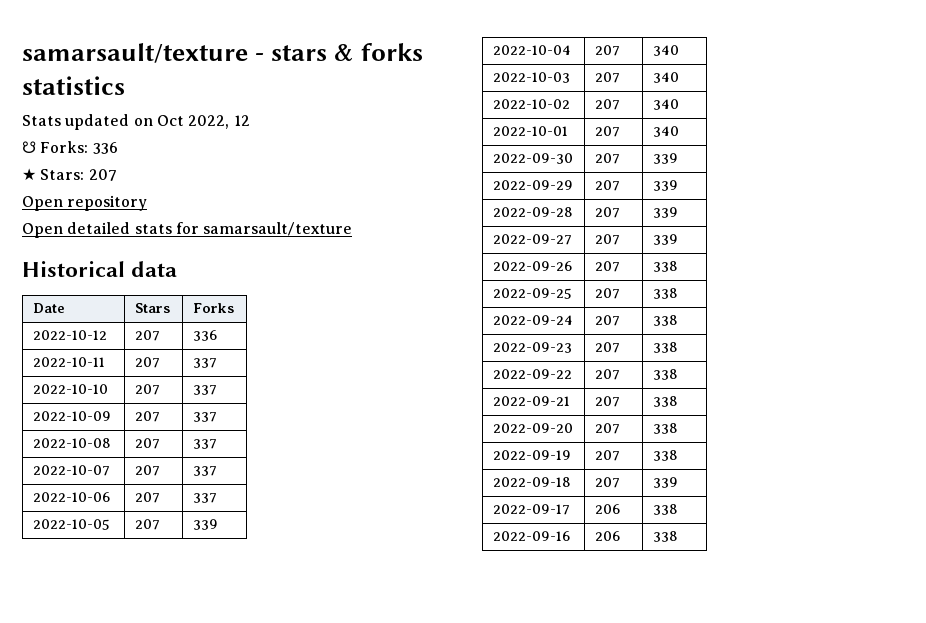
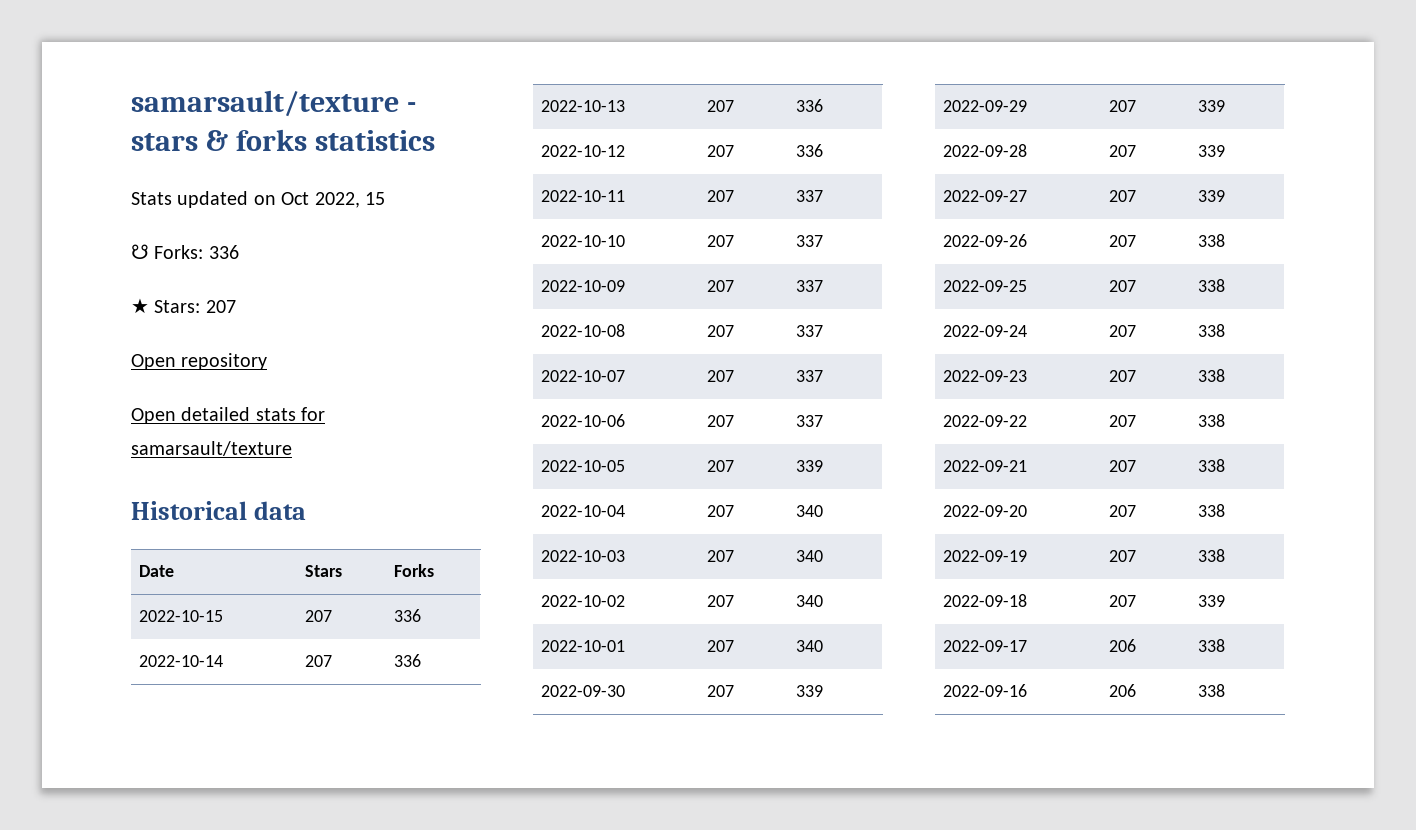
[233,115,250,126] 12 -> [365,192,385,205] 15
(234, 308) none -> [139,610,224,622] [305,610,333,622] [394,609,422,622] [139,655,224,667] [305,655,333,667] [394,654,422,667] [541,100,626,112] [707,100,735,112] [796,99,824,112] // 2022-10-15 | 207 | 336 // 2022-10-14 | 207 | 336 // 2022-10-13 | 207 | 336

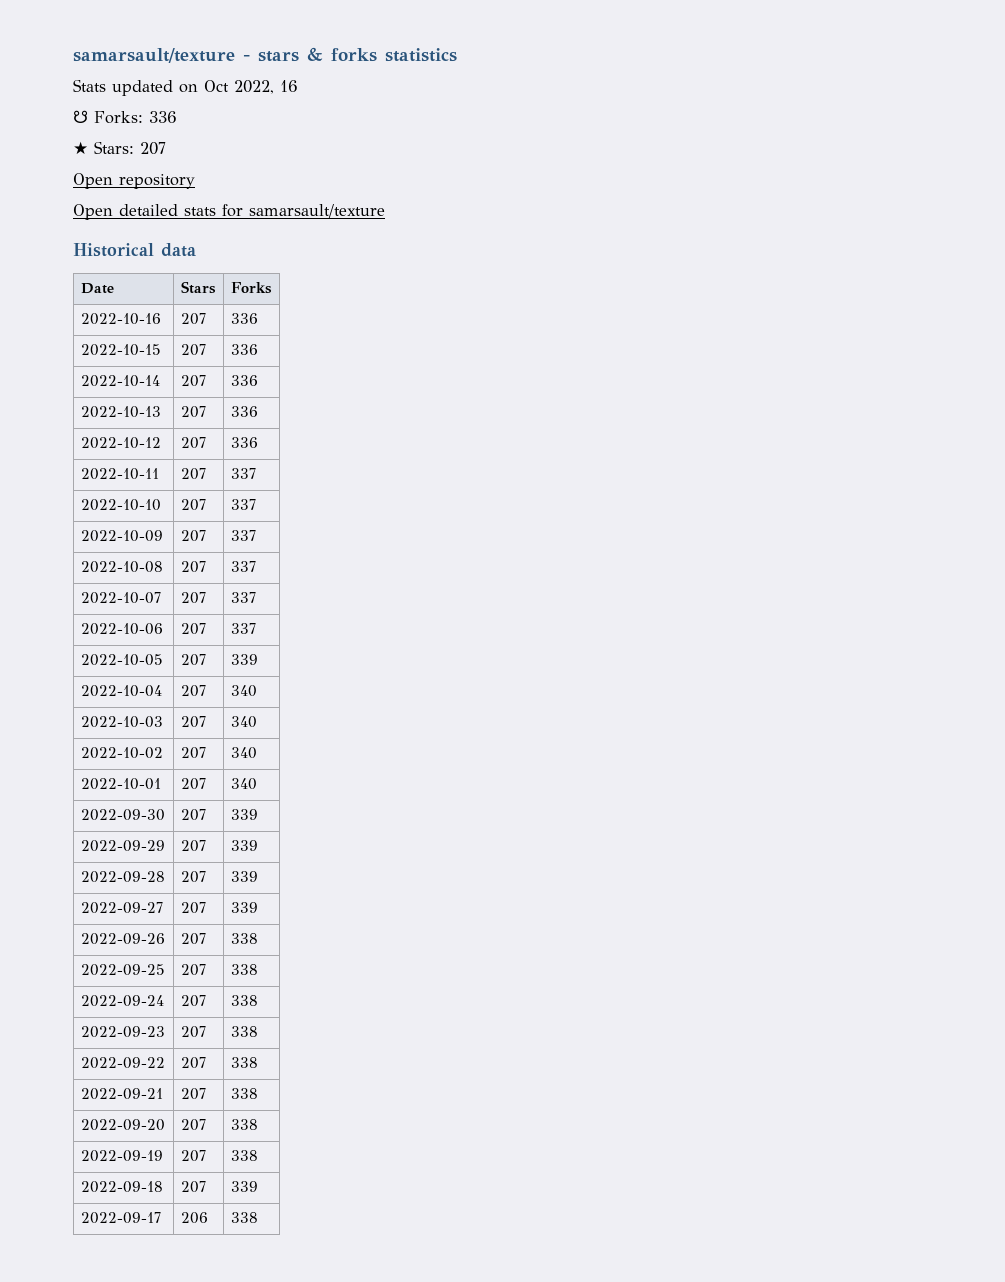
[365,192,385,205] 15 -> [280,80,298,92] 16
(435, 570) none -> [80,313,161,325] [180,313,206,325] [230,313,258,324] // 2022-10-16 | 207 | 336
[943,684,1028,697] [1109,684,1137,697] [1198,684,1226,697] // 2022-09-16 | 206 | 338 -> (258, 1217) none

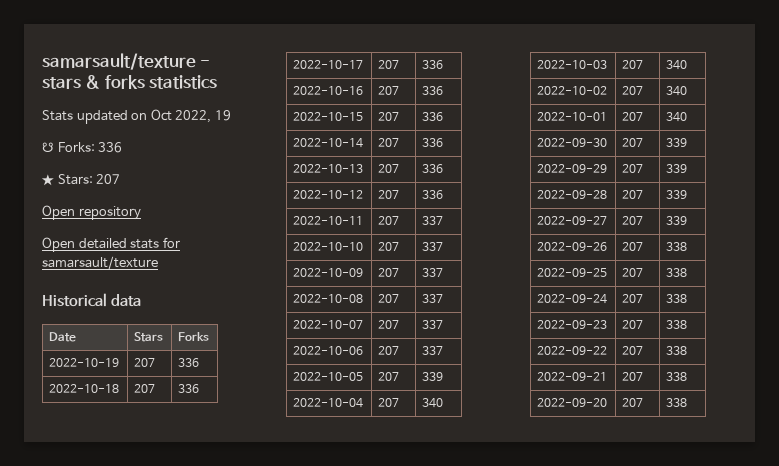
[280,80,298,92] 16 -> [214,110,231,121] 19
(272, 288) none -> [49,358,120,367] [134,358,156,367] [178,358,200,367] [49,384,120,393] [134,384,156,393] [178,384,200,393] [293,60,364,69] [378,60,400,69] [422,60,444,69] // 2022-10-19 | 207 | 336 // 2022-10-18 | 207 | 336 // 2022-10-17 | 207 | 336
[80,1150,163,1162] [180,1150,206,1162] [230,1150,258,1161] [80,1181,163,1193] [180,1181,206,1193] [230,1181,258,1192] [80,1212,161,1224] [180,1212,208,1224] [230,1212,258,1223] // 2022-09-19 | 207 | 338 // 2022-09-18 | 207 | 339 // 2022-09-17 | 206 | 338 -> (688, 402) none

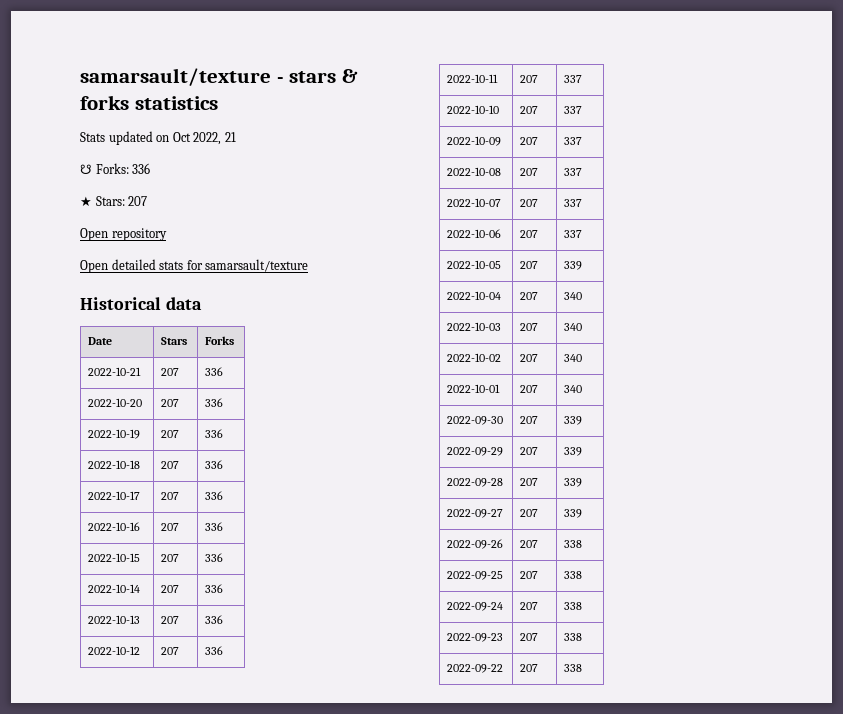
[214,110,231,121] 19 -> [224,132,236,142] 21
(210, 337) none -> [88,367,142,376] [161,368,180,376] [205,367,224,376] [88,398,143,407] [161,399,180,407] [205,398,224,407] // 2022-10-21 | 207 | 336 // 2022-10-20 | 207 | 336
[537,372,608,381] [622,372,644,381] [666,372,688,381] [537,398,608,407] [622,398,644,407] [666,398,688,407] // 2022-09-21 | 207 | 338 // 2022-09-20 | 207 | 338 -> (583, 668) none

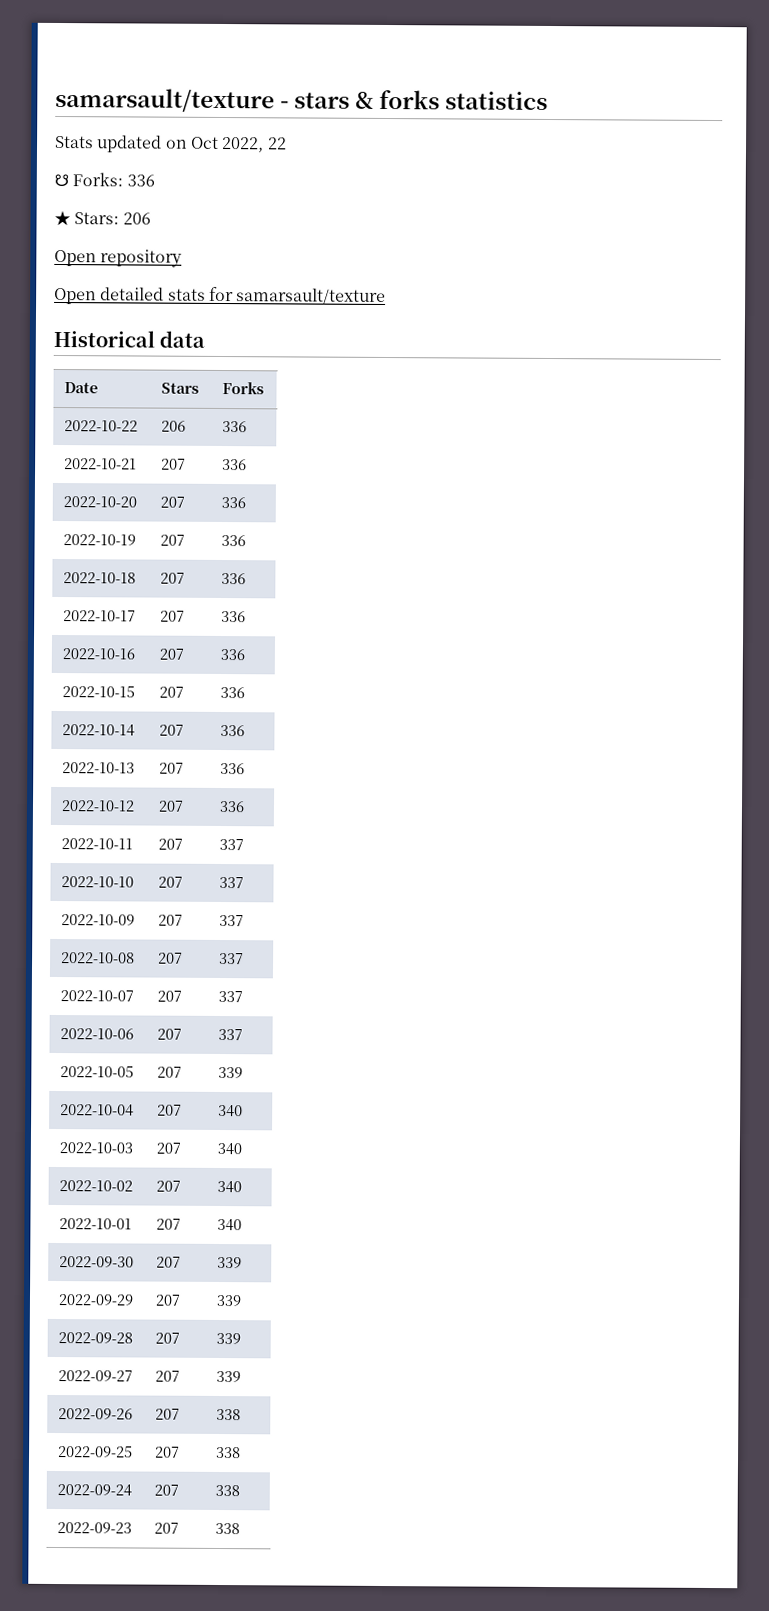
[224,132,236,142] 21 -> [267,137,287,150] 22
[128,196,148,206] 207 -> [122,212,151,225] 206
(235, 340) none -> [64,420,139,432] [161,420,187,432] [222,421,248,433] // 2022-10-22 | 206 | 336
[447,664,504,673] [520,664,539,672] [564,664,583,672] // 2022-09-22 | 207 | 338 -> (241, 1528) none

